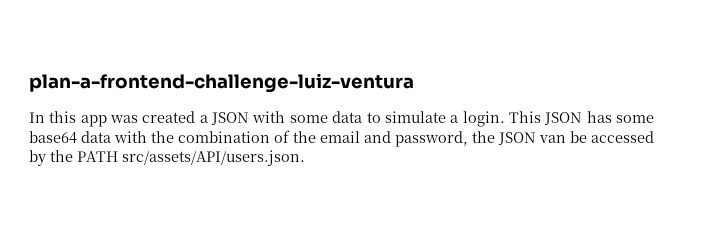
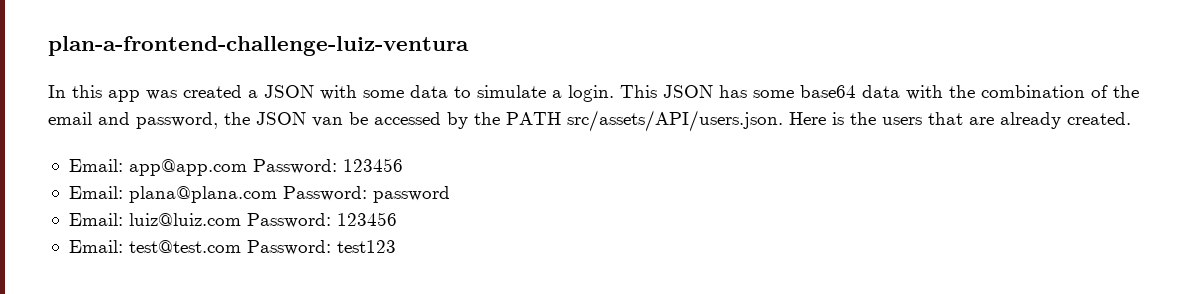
(305, 158) none -> [789,112,1131,129] [68,158,403,176] [68,186,450,203] [68,212,397,228] [68,240,396,255] Here is the users that are already created. // Email: app@app.com Password: 123456 // Email: plana@plana.com Password: password // Email: luiz@luiz.com Password: 123456 // Email: test@test.com Password: test123

